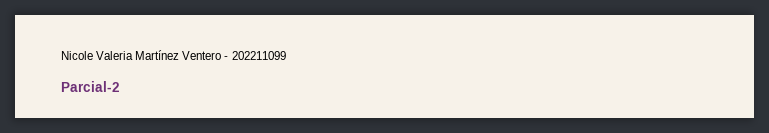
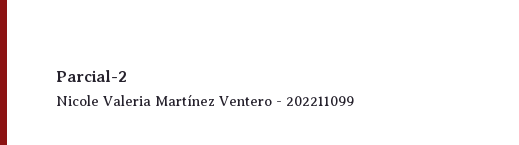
(61, 55) none -> [56,70,127,82] Parcial-2 //
[61,81,120,92] // Parcial-2 -> (354, 101) none

